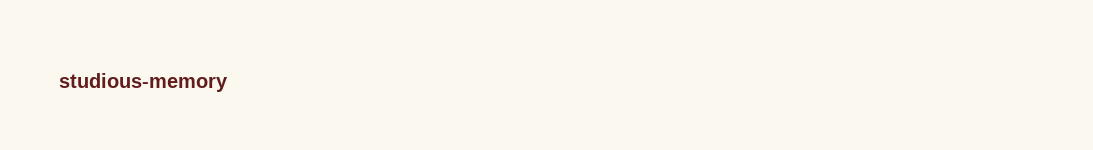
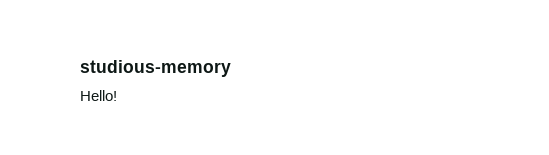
(228, 82) none -> [80,90,117,101] // Hello!

